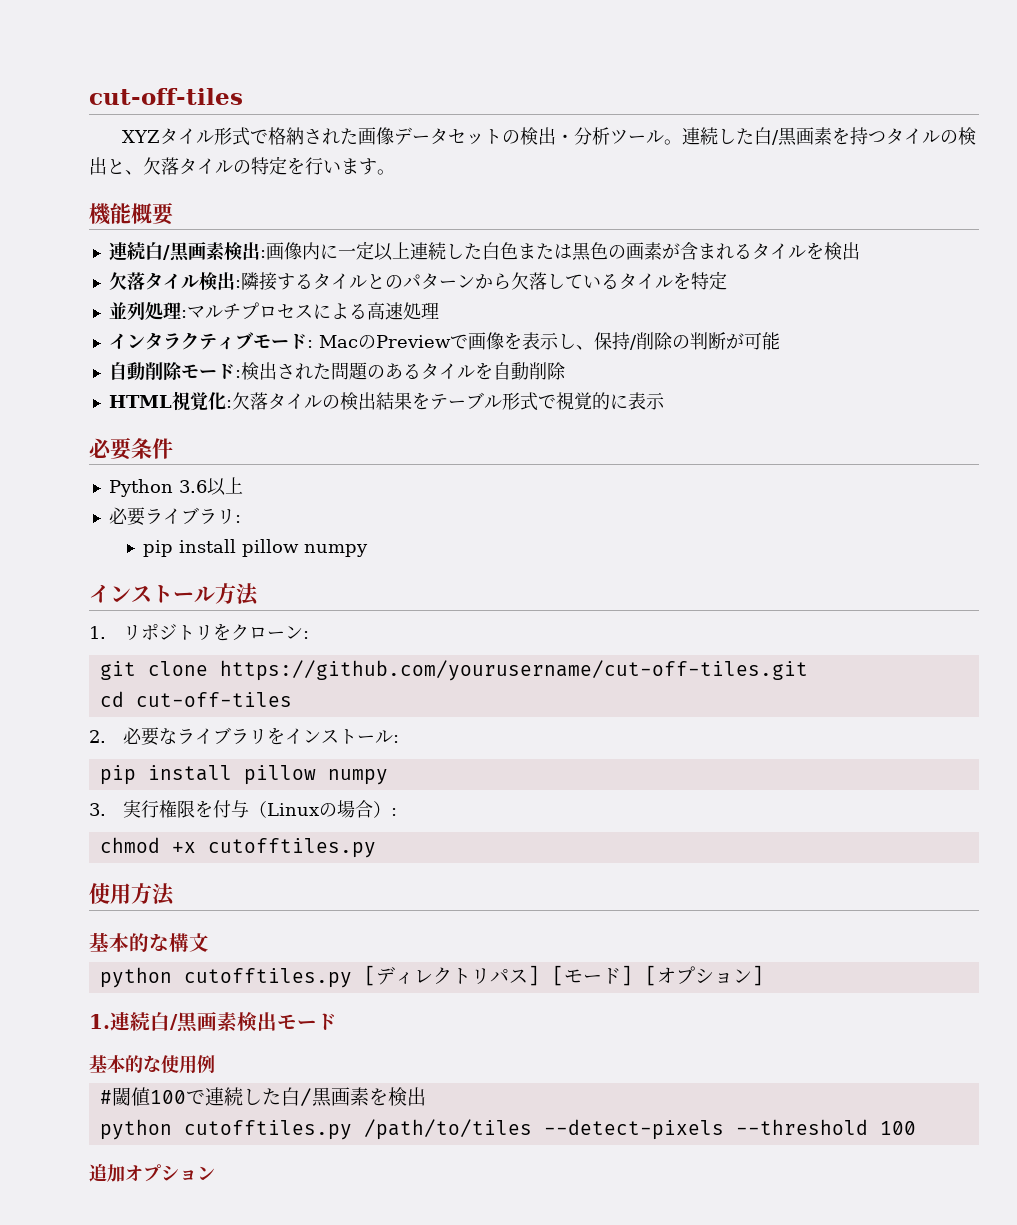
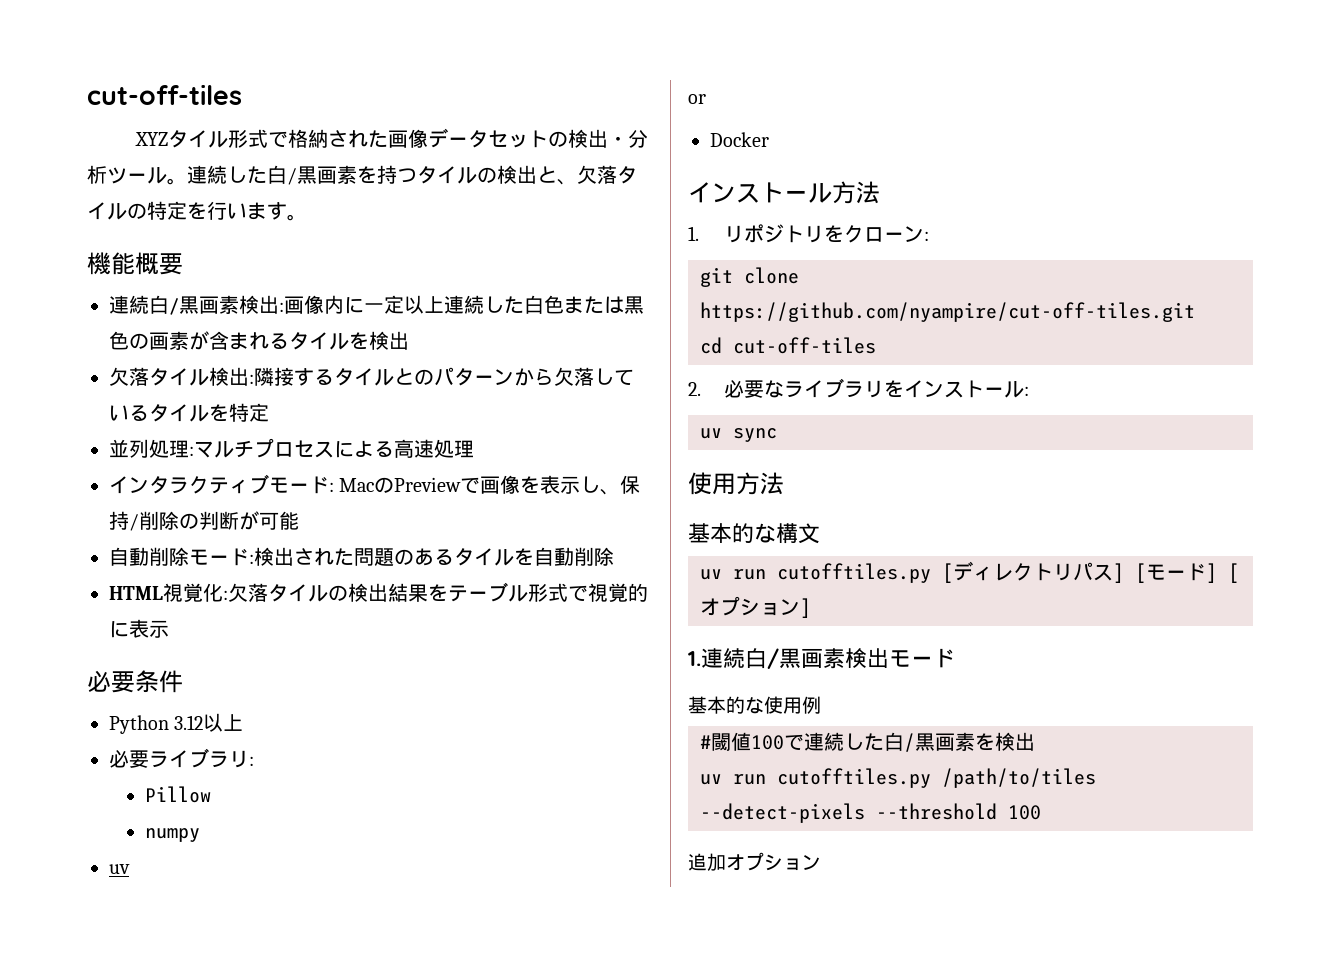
[178,480,207,493] 3.6 -> [174,715,204,730] 3.12
[142,539,368,557] pip install pillow numpy -> [144,786,211,803] [144,828,200,842] [109,864,130,874] [688,94,706,104] [710,132,769,147] Pillow // numpy // uv // or // Docker
[219,660,808,681] https://github.com/yourusername/cut-off-tiles.git -> [700,302,1195,322] https://github.com/nyampire/cut-off-tiles.git
[99,765,388,785] [89,800,398,818] [99,837,376,858] pip install pillow numpy // 3.実行権限を付与（Linuxの場合）: // chmod +x cutofftiles.py -> [700,428,777,442] uv sync
[99,967,172,988] python -> [700,569,766,580] uv run
[99,1119,172,1140] python -> [700,774,766,785] uv run

